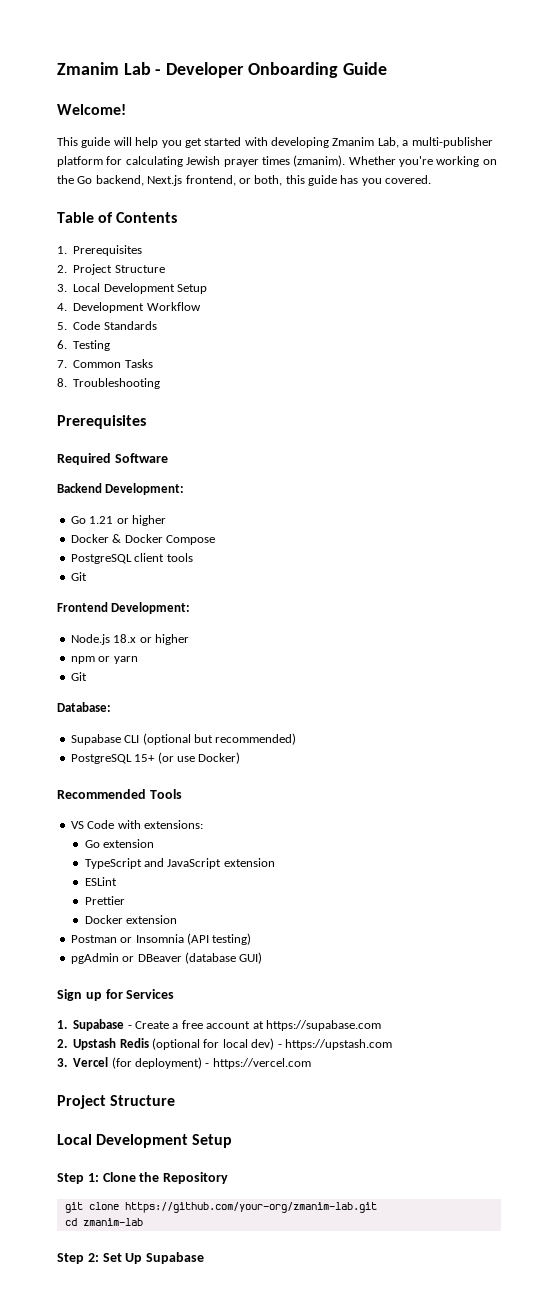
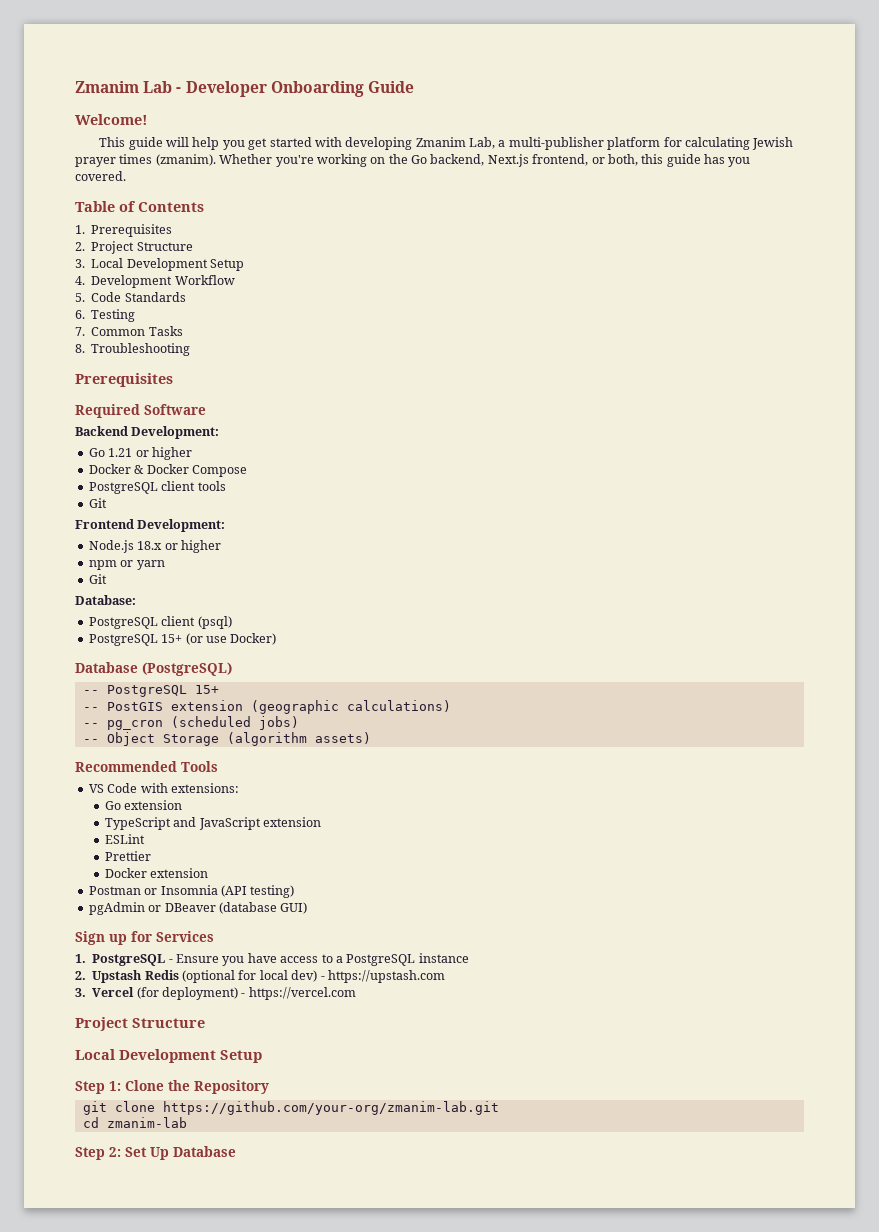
[70,733,297,745] Supabase CLI (optional but recommended) -> [88,616,232,629] PostgreSQL client (psql)
(241, 758) none -> [75,662,232,676] [82,685,219,697] [82,700,451,714] [82,716,299,730] [82,732,371,746] // Database (PostgreSQL) // -- PostgreSQL 15+ // -- PostGIS extension (geographic calculations) // -- pg_cron (scheduled jobs) // -- Object Storage (algorithm assets)
[73,1019,381,1031] Supabase - Create a free account at https://supabase.com -> [92,953,469,966] PostgreSQL - Ensure you have access to a PostgreSQL instance
[146,1252,205,1264] Supabase -> [173,1146,236,1157] Database

